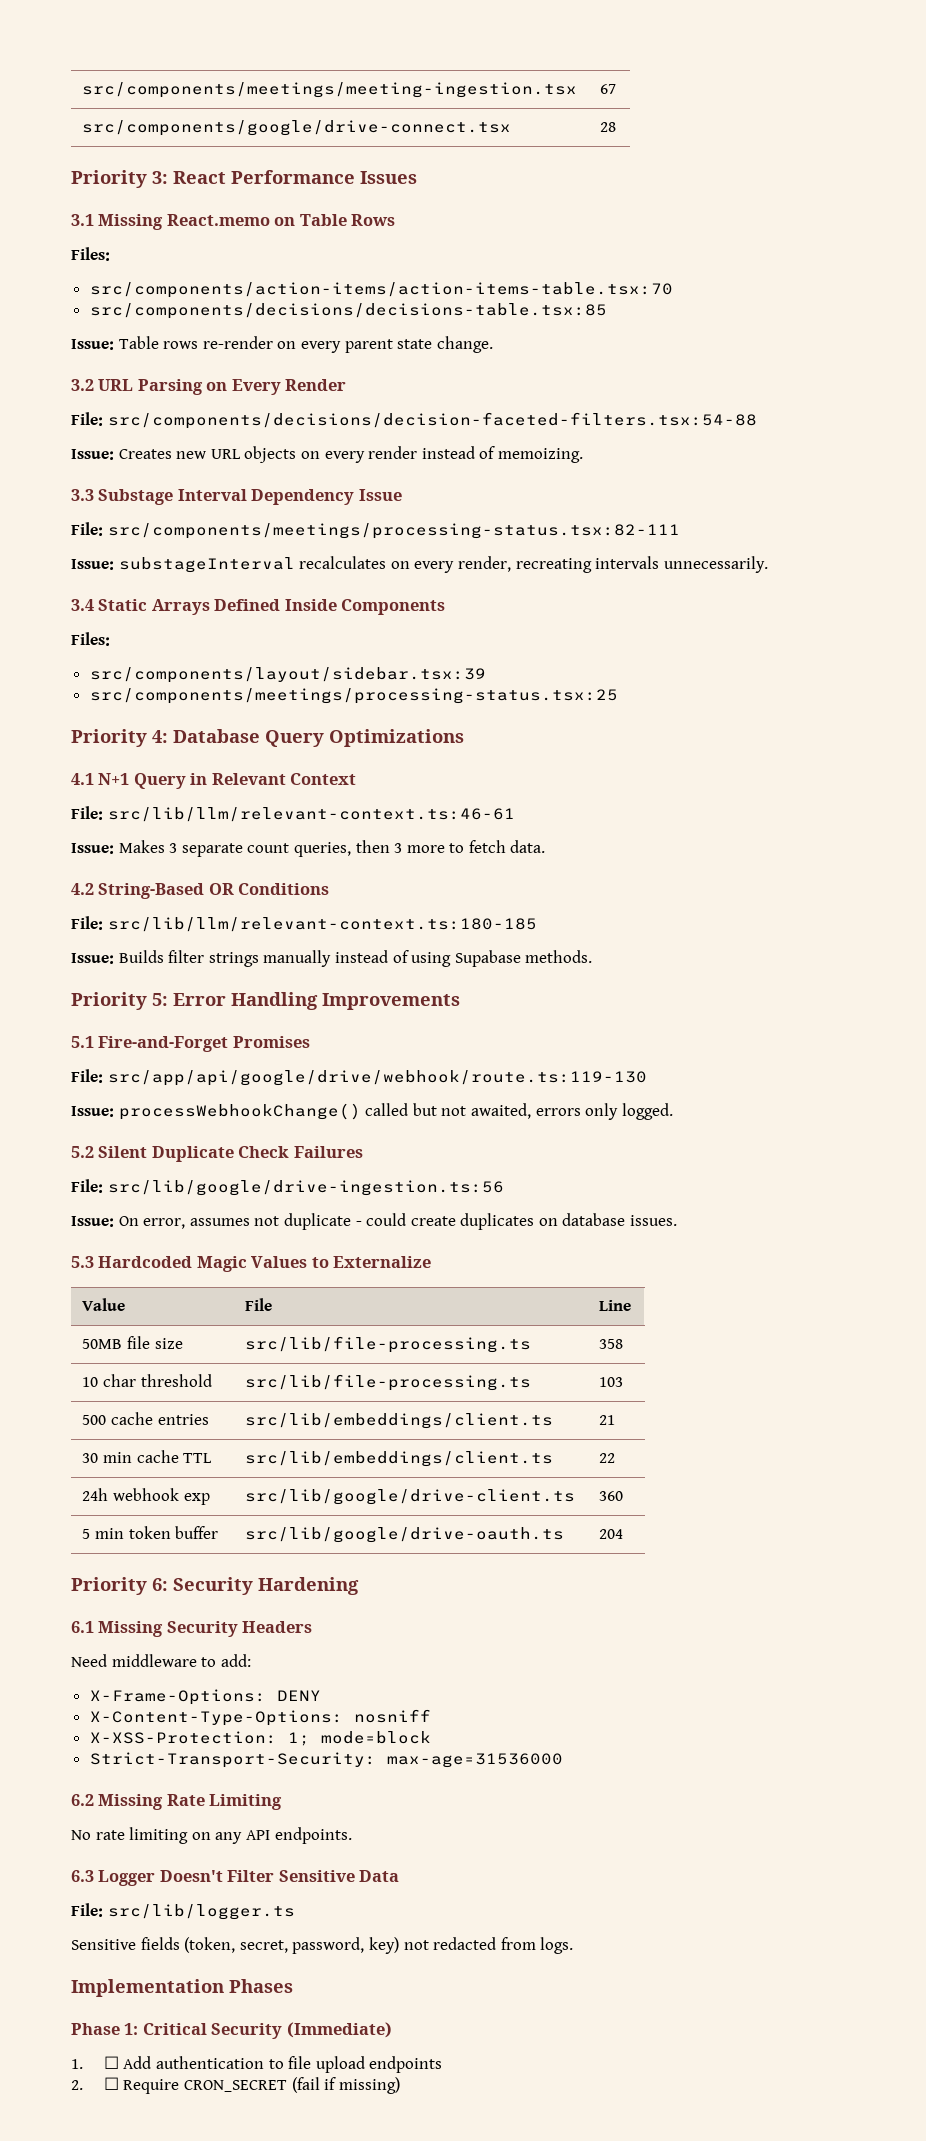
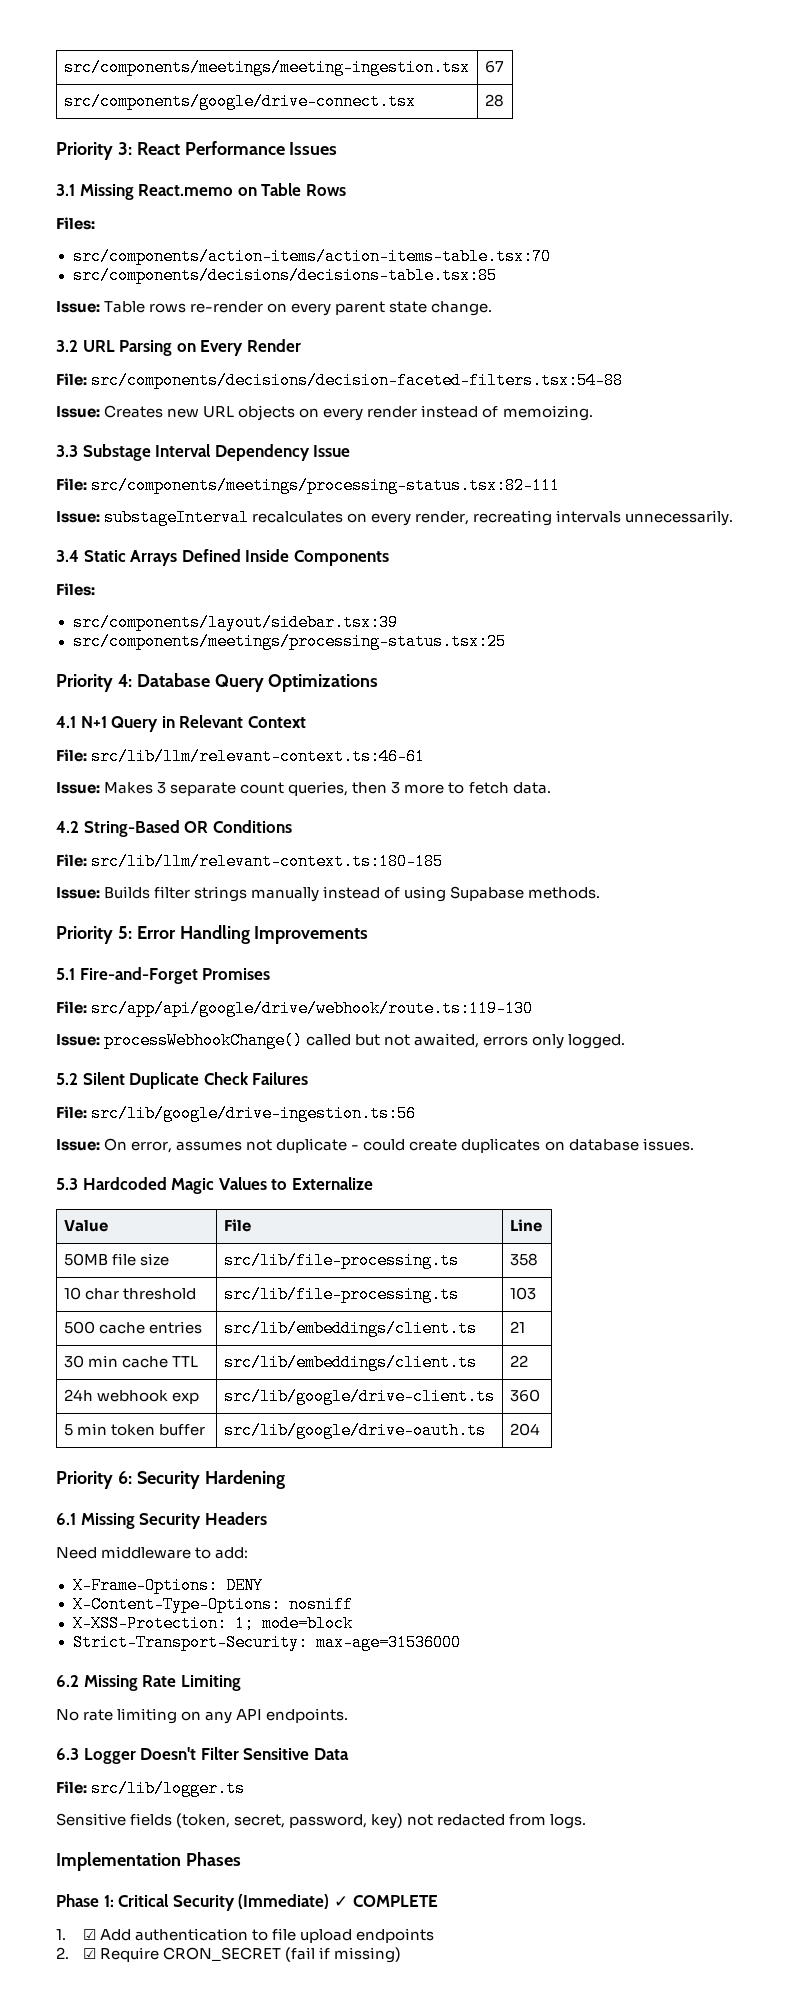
(392, 2030) none -> [333,1895,438,1907] ✓ COMPLETE
[103,2056,119,2069] ☐ -> [82,1929,96,1940] ☑
[103,2077,119,2090] ☐ -> [82,1948,96,1959] ☑

